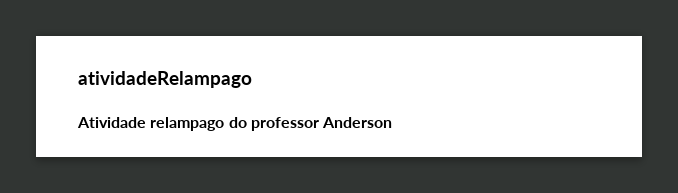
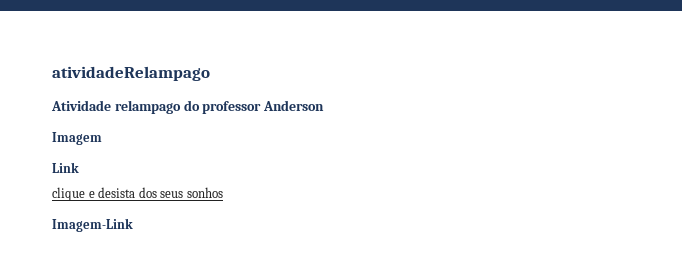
(393, 122) none -> [52,132,102,145] [52,162,79,173] [52,187,223,201] [52,218,133,232] // Imagem // Link // clique e desista dos seus sonhos // Imagem-Link

